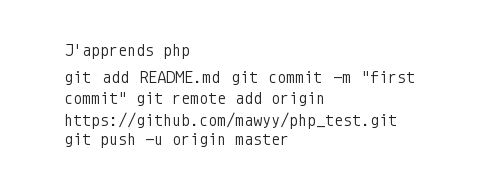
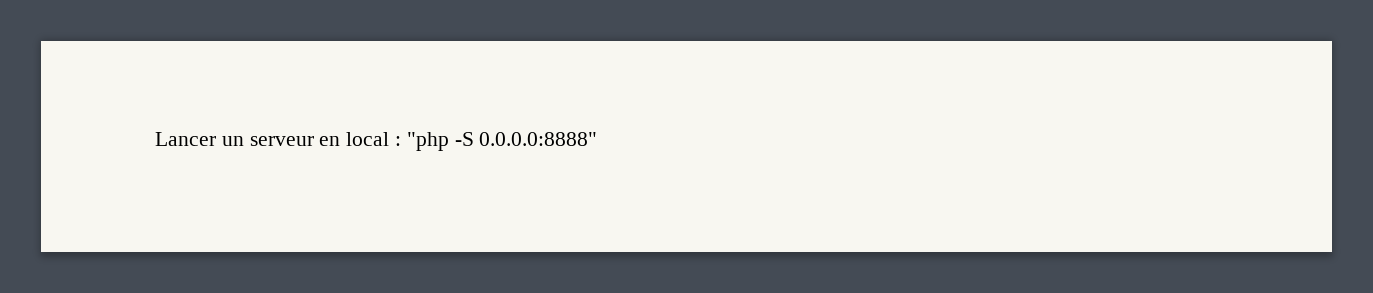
[64,44,190,59] [64,71,415,85] [64,92,325,106] [64,112,397,129] [64,133,289,148] J'apprends php // git add README.md git commit -m "first commit" git remote add origin https://github.com/mawyy/php_test.git git push -u origin master -> [155,132,598,151] Lancer un serveur en local : "php -S 0.0.0.0:8888"

